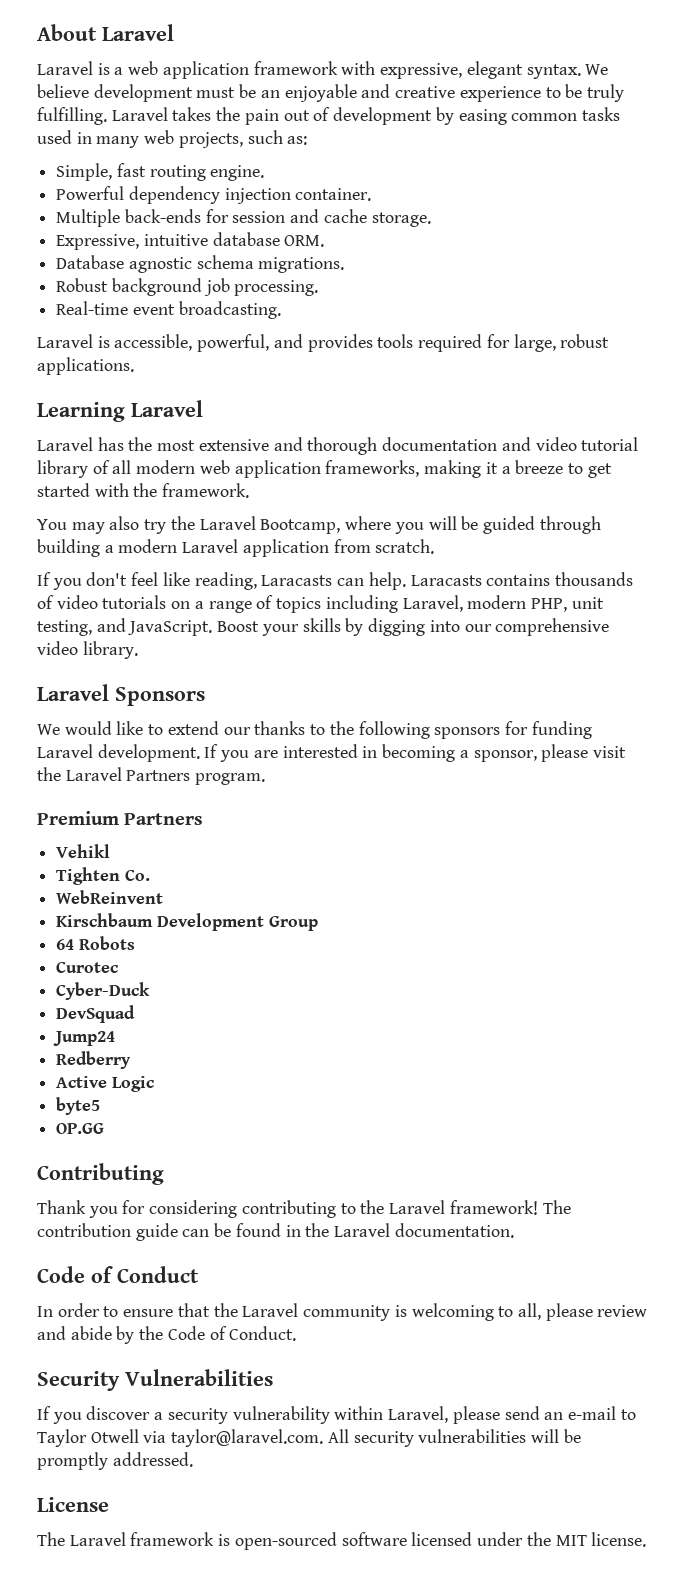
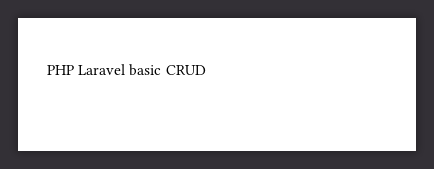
[37,24,174,41] [37,61,609,79] [37,84,624,102] [37,107,620,125] [37,130,308,148] [56,163,265,181] [56,186,372,204] [56,209,431,227] [56,232,325,250] [56,255,345,273] [56,278,319,296] [56,301,281,319] [37,334,610,352] [37,357,134,375] [37,400,203,422] [37,437,639,455] [37,460,612,478] [37,483,250,498] [37,516,601,534] [37,539,435,557] [37,572,633,590] [37,595,604,613] [37,618,610,636] [37,641,138,659] [37,684,205,706] [37,721,592,739] [37,744,626,762] [37,767,266,785] [37,811,204,825] [56,844,111,858] [56,867,150,885] [56,890,164,904] [56,913,318,931] [56,936,135,950] [56,962,119,973] [56,982,151,1000] [56,1005,136,1023] [53,1031,116,1046] [56,1051,132,1069] [56,1076,154,1092] [56,1097,101,1115] [56,1123,105,1134] [37,1163,164,1185] [37,1200,571,1218] [37,1223,514,1241] [37,1266,199,1283] [37,1303,648,1321] [37,1326,297,1344] [37,1369,273,1391] [37,1406,636,1424] [37,1429,581,1447] [37,1452,193,1470] [37,1497,109,1512] [37,1532,647,1550] About Laravel // Laravel is a web application framework with expressive, elegant syntax. We believe development must be an enjoyable and creative experience to be truly fulfilling. Laravel takes the pain out of development by easing common tasks used in many web projects, such as: // Simple, fast routing engine. // Powerful dependency injection container. // Multiple back-ends for session and cache storage. // Expressive, intuitive database ORM. // Database agnostic schema migrations. // Robust background job processing. // Real-time event broadcasting. // Laravel is accessible, powerful, and provides tools required for large, robust applications. // Learning Laravel // Laravel has the most extensive and thorough documentation and video tutorial library of all modern web application frameworks, making it a breeze to get started with the framework. // You may also try the Laravel Bootcamp, where you will be guided through building a modern Laravel application from scratch. // If you don't feel like reading, Laracasts can help. Laracasts contains thousands of video tutorials on a range of topics including Laravel, modern PHP, unit testing, and JavaScript. Boost your skills by digging into our comprehensive video library. // Laravel Sponsors // We would like to extend our thanks to the following sponsors for funding Laravel development. If you are interested in becoming a sponsor, please visit the Laravel Partners program. // Premium Partners // Vehikl // Tighten Co. // WebReinvent // Kirschbaum Development Group // 64 Robots // Curotec // Cyber-Duck // DevSquad // Jump24 // Redberry // Active Logic // byte5 // OP.GG // Contributing // Thank you for considering contributing to the Laravel framework! The contribution guide can be found in the Laravel documentation. // Code of Conduct // In order to ensure that the Laravel community is welcoming to all, please review and abide by the Code of Conduct. // Security Vulnerabilities // If you discover a security vulnerability within Laravel, please send an e-mail to Taylor Otwell via taylor@laravel.com. All security vulnerabilities will be promptly addressed. // License // The Laravel framework is open-sourced software licensed under the MIT license. -> [47,64,206,76] PHP Laravel basic CRUD

